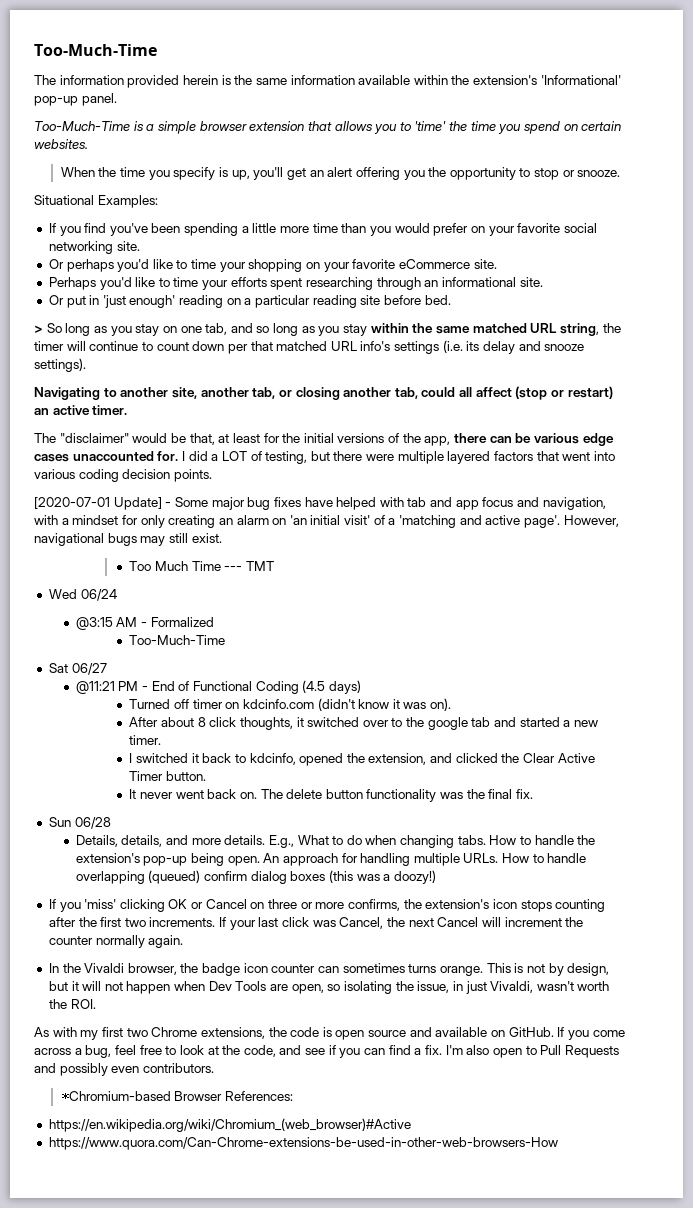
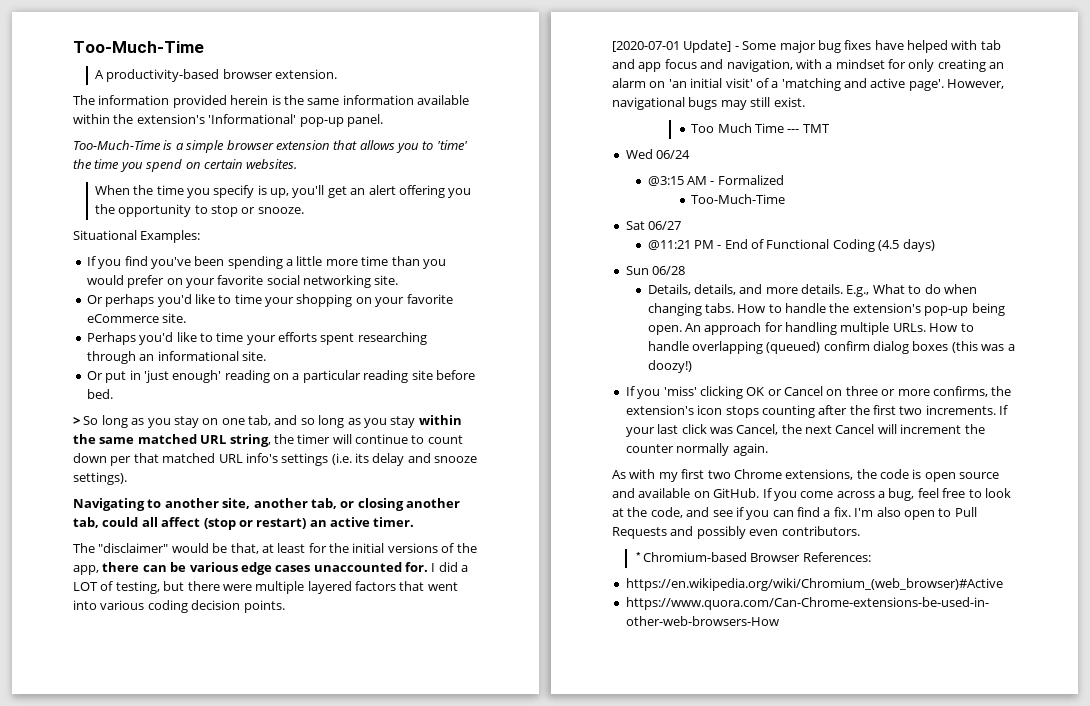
[34,44,157,56] Too-Much-Time -> [73,41,204,53] [94,69,337,82] Too-Much-Time // A productivity-based browser extension.
[129,698,452,711] [129,717,598,730] [129,735,162,745] [129,753,595,766] [129,771,206,781] [129,789,534,802] // Turned off timer on kdcinfo.com (didn't know it was on). // After about 8 click thoughts, it switched over to the google tab and started a new timer. // I switched it back to kdcinfo, opened the extension, and clicked the Clear Active Timer button. // It never went back on. The delete button functionality was the final fix. -> (935, 245) none
[48,963,610,976] [48,981,610,994] [48,999,96,1009] // In the Vivaldi browser, the badge icon counter can sometimes turns orange. This is not by design, but it will not happen when Dev Tools are open, so isolating the issue, in just Vivaldi, wasn't worth the ROI. -> (768, 449) none

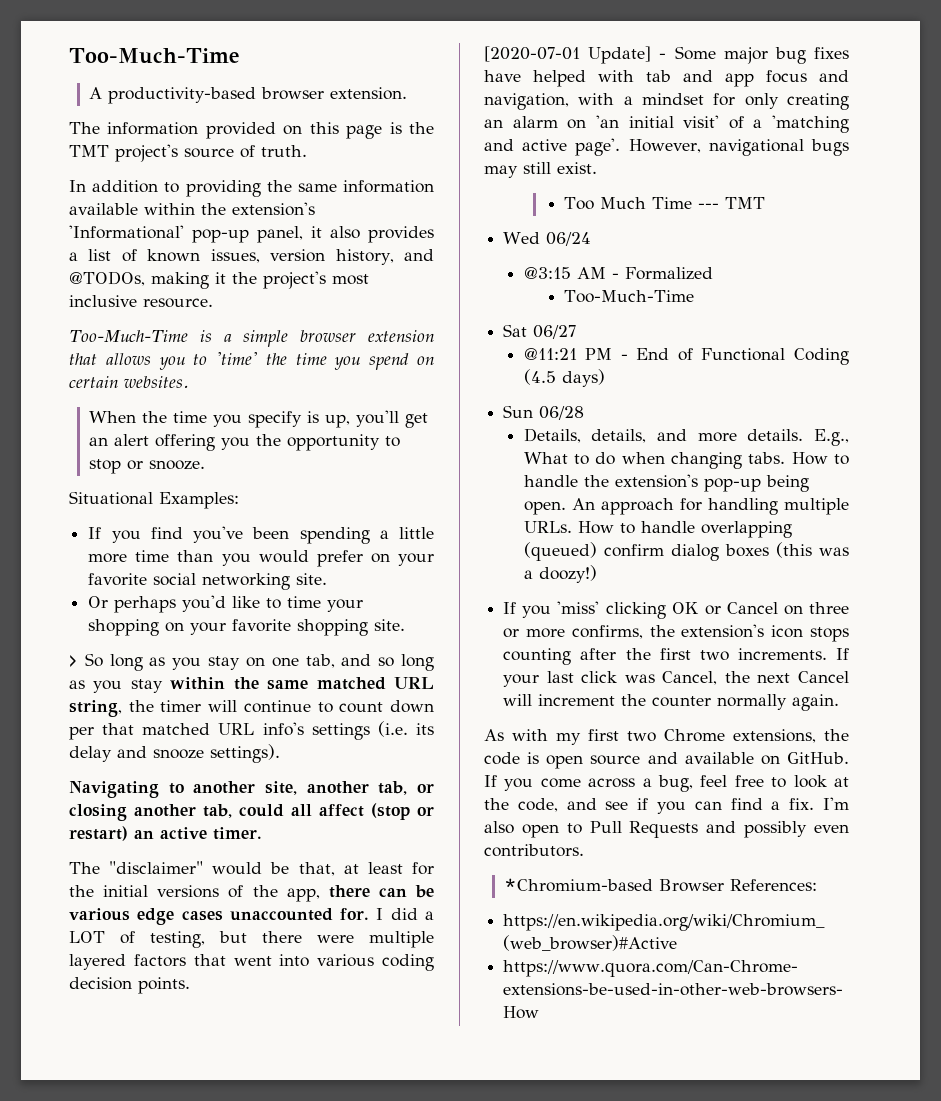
[230,95,281,105] herein is -> [283,122,434,139] [69,144,307,162] [69,180,261,197] on this page is the TMT project's source of truth. // In addition to providing
[346,114,383,127] panel. -> [257,226,434,243] [69,249,434,265] [69,271,369,289] [69,295,213,308] panel, it also provides a list of known issues, version history, and @TODOs, making it the project's most inclusive resource.
[86,313,187,323] [86,332,427,345] [86,351,266,364] [86,370,475,383] [86,389,113,399] eCommerce site. // Perhaps you'd like to time your efforts spent researching through an informational site. // Or put in 'just enough' reading on a particular reading site before bed. -> [297,619,406,636] shopping site.

